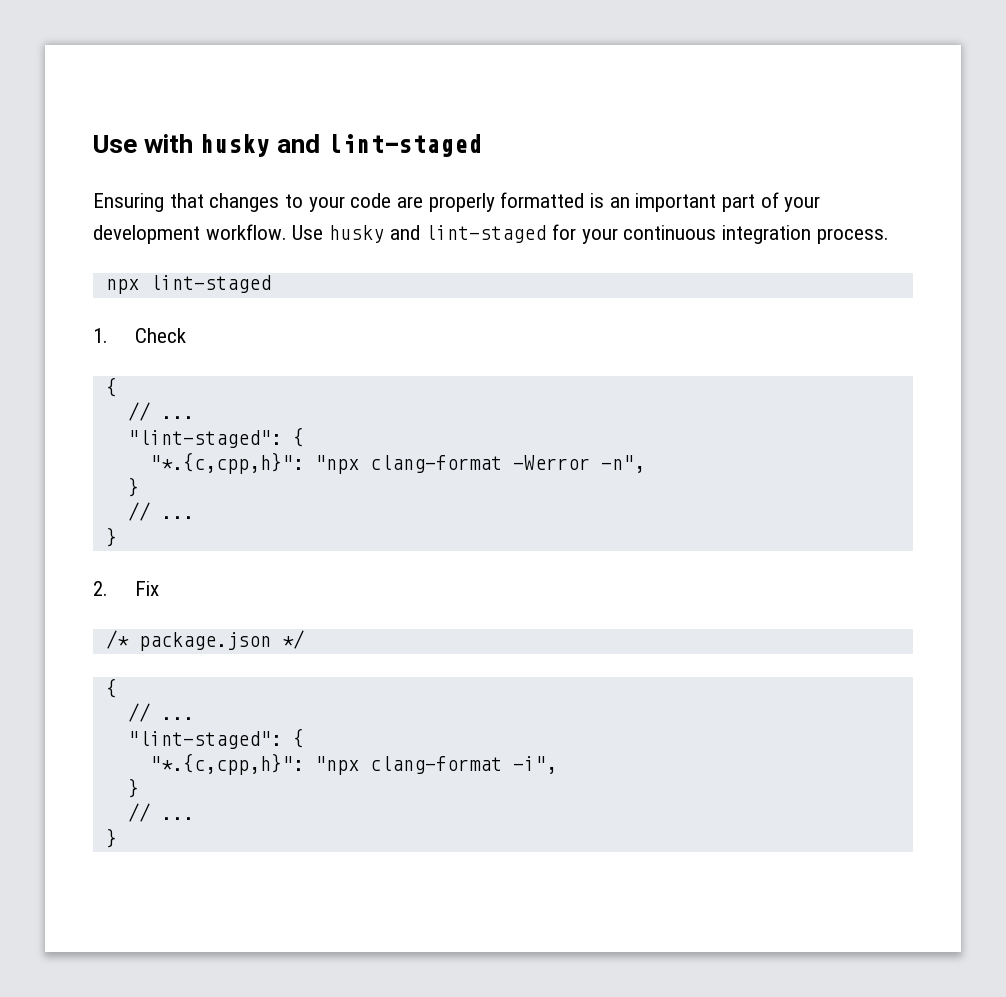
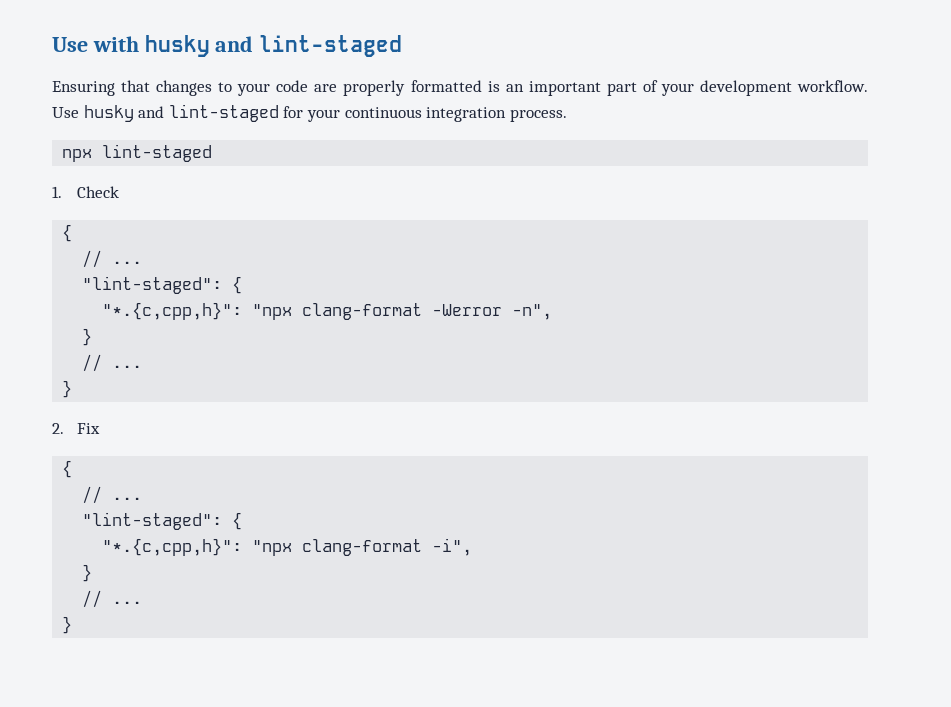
[105,630,304,651] // /* package.json */ -> (100, 428) none

